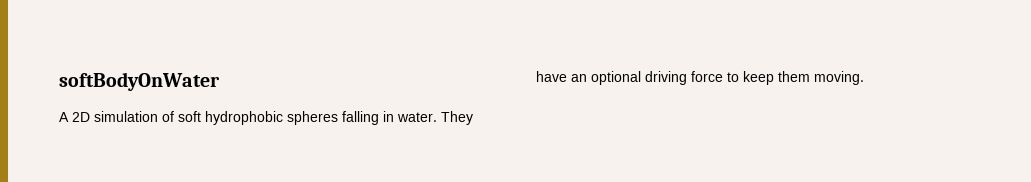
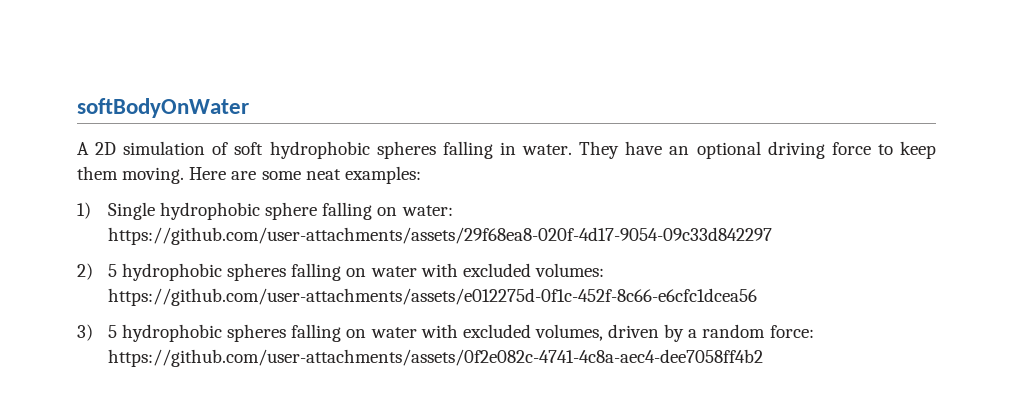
(864, 78) none -> [189,166,421,184] [77,202,453,220] [107,227,772,245] [77,263,604,281] [107,288,757,306] [77,324,814,342] [107,349,763,367] Here are some neat examples: // 1) Single hydrophobic sphere falling on water: https://github.com/user-attachments/assets/29f68ea8-020f-4d17-9054-09c33d842297 // 2) 5 hydrophobic spheres falling on water with excluded volumes: https://github.com/user-attachments/assets/e012275d-0f1c-452f-8c66-e6cfc1dcea56 // 3) 5 hydrophobic spheres falling on water with excluded volumes, driven by a random force: https://github.com/user-attachments/assets/0f2e082c-4741-4c8a-aec4-dee7058ff4b2

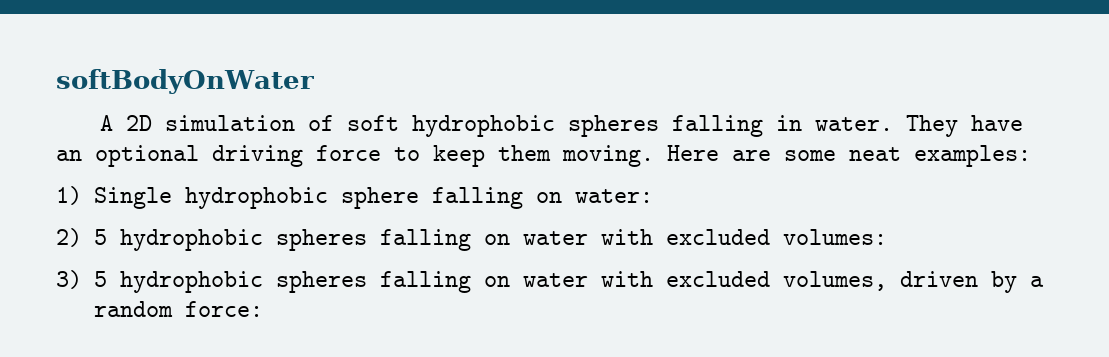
[107,227,772,245] https://github.com/user-attachments/assets/29f68ea8-020f-4d17-9054-09c33d842297 -> (654, 196) none
[107,288,757,306] https://github.com/user-attachments/assets/e012275d-0f1c-452f-8c66-e6cfc1dcea56 -> (888, 237) none
[107,349,763,367] https://github.com/user-attachments/assets/0f2e082c-4741-4c8a-aec4-dee7058ff4b2 -> (264, 309) none

